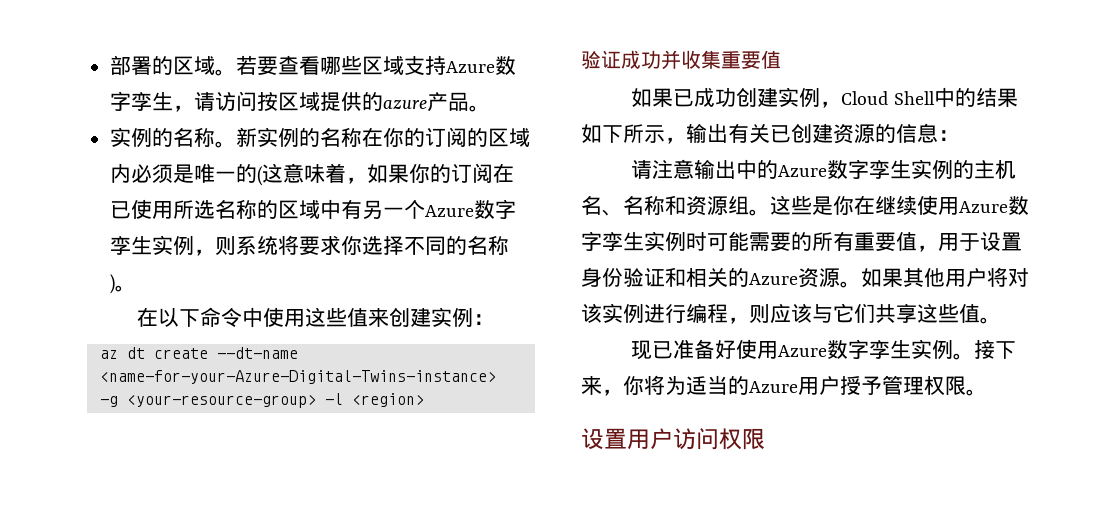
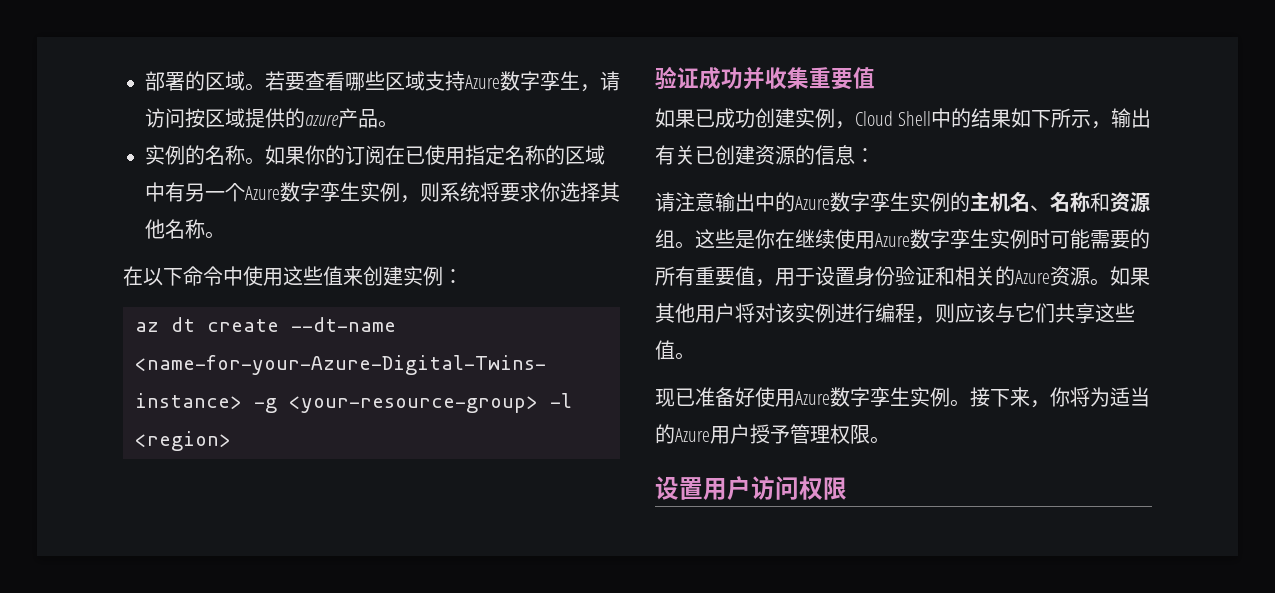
[236,127,531,148] [110,163,368,186] 新实例的名称在你的订阅的区域内必须是唯一的(这意味着， -> (265, 161) none
[173,200,216,219] 所选 -> [465,145,505,165] 指定
[404,235,510,256] [110,274,116,294] 不同的名称) -> [600,182,620,202] [145,219,205,239] 其他名称

